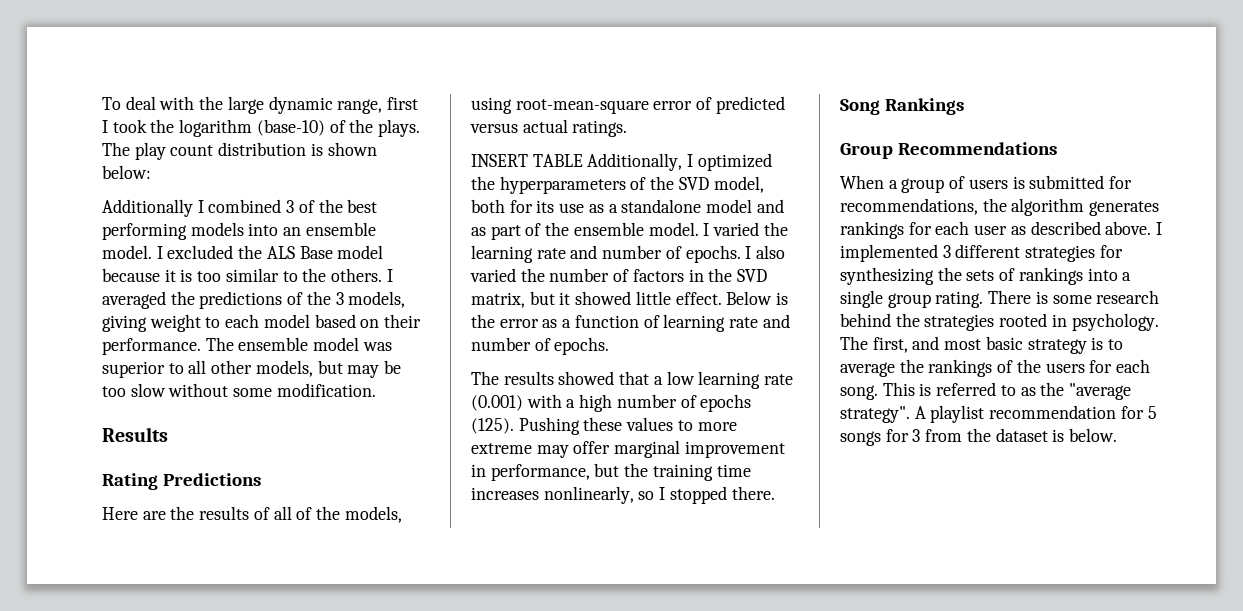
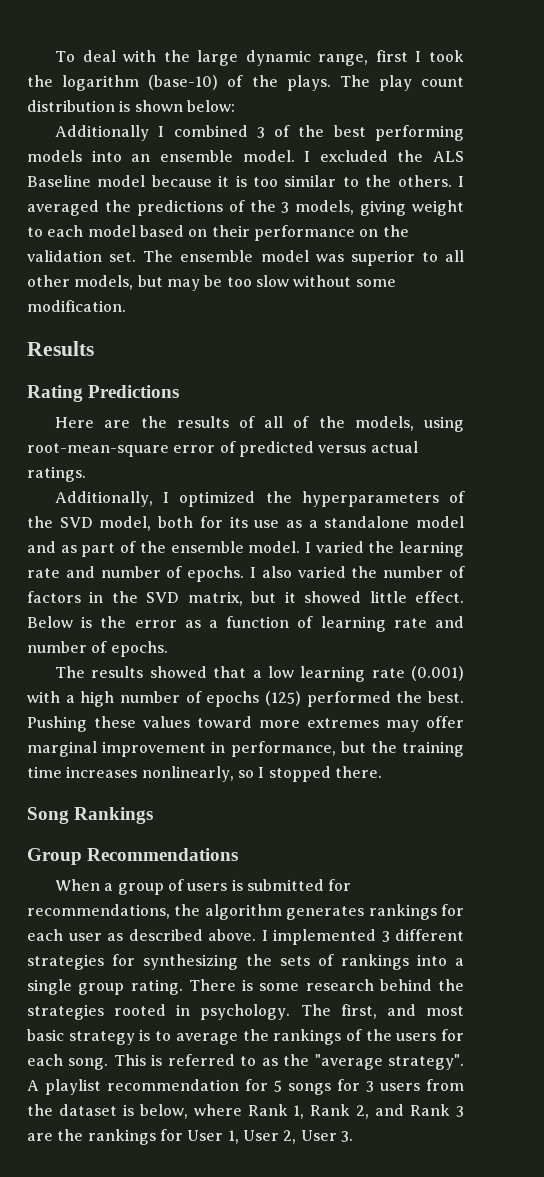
[299,246,333,259] Base -> [27,175,91,187] Baseline
[102,338,201,355] performance. -> [253,225,409,241] [27,250,137,262] performance on the validation set.
[471,154,583,167] INSERT TABLE -> (86, 474) none
[471,417,737,435] [471,443,532,454] (125). Pushing these values to more extreme -> [265,691,465,707] [27,716,379,732] (125) performed the best. Pushing these values toward more extremes
(921, 435) none -> [380,1083,420,1091] users
[1069,428,1118,442] below. -> [139,1104,465,1119] [27,1129,353,1145] below, where Rank 1, Rank 2, and Rank 3 are the rankings for User 1, User 2, User 3.

